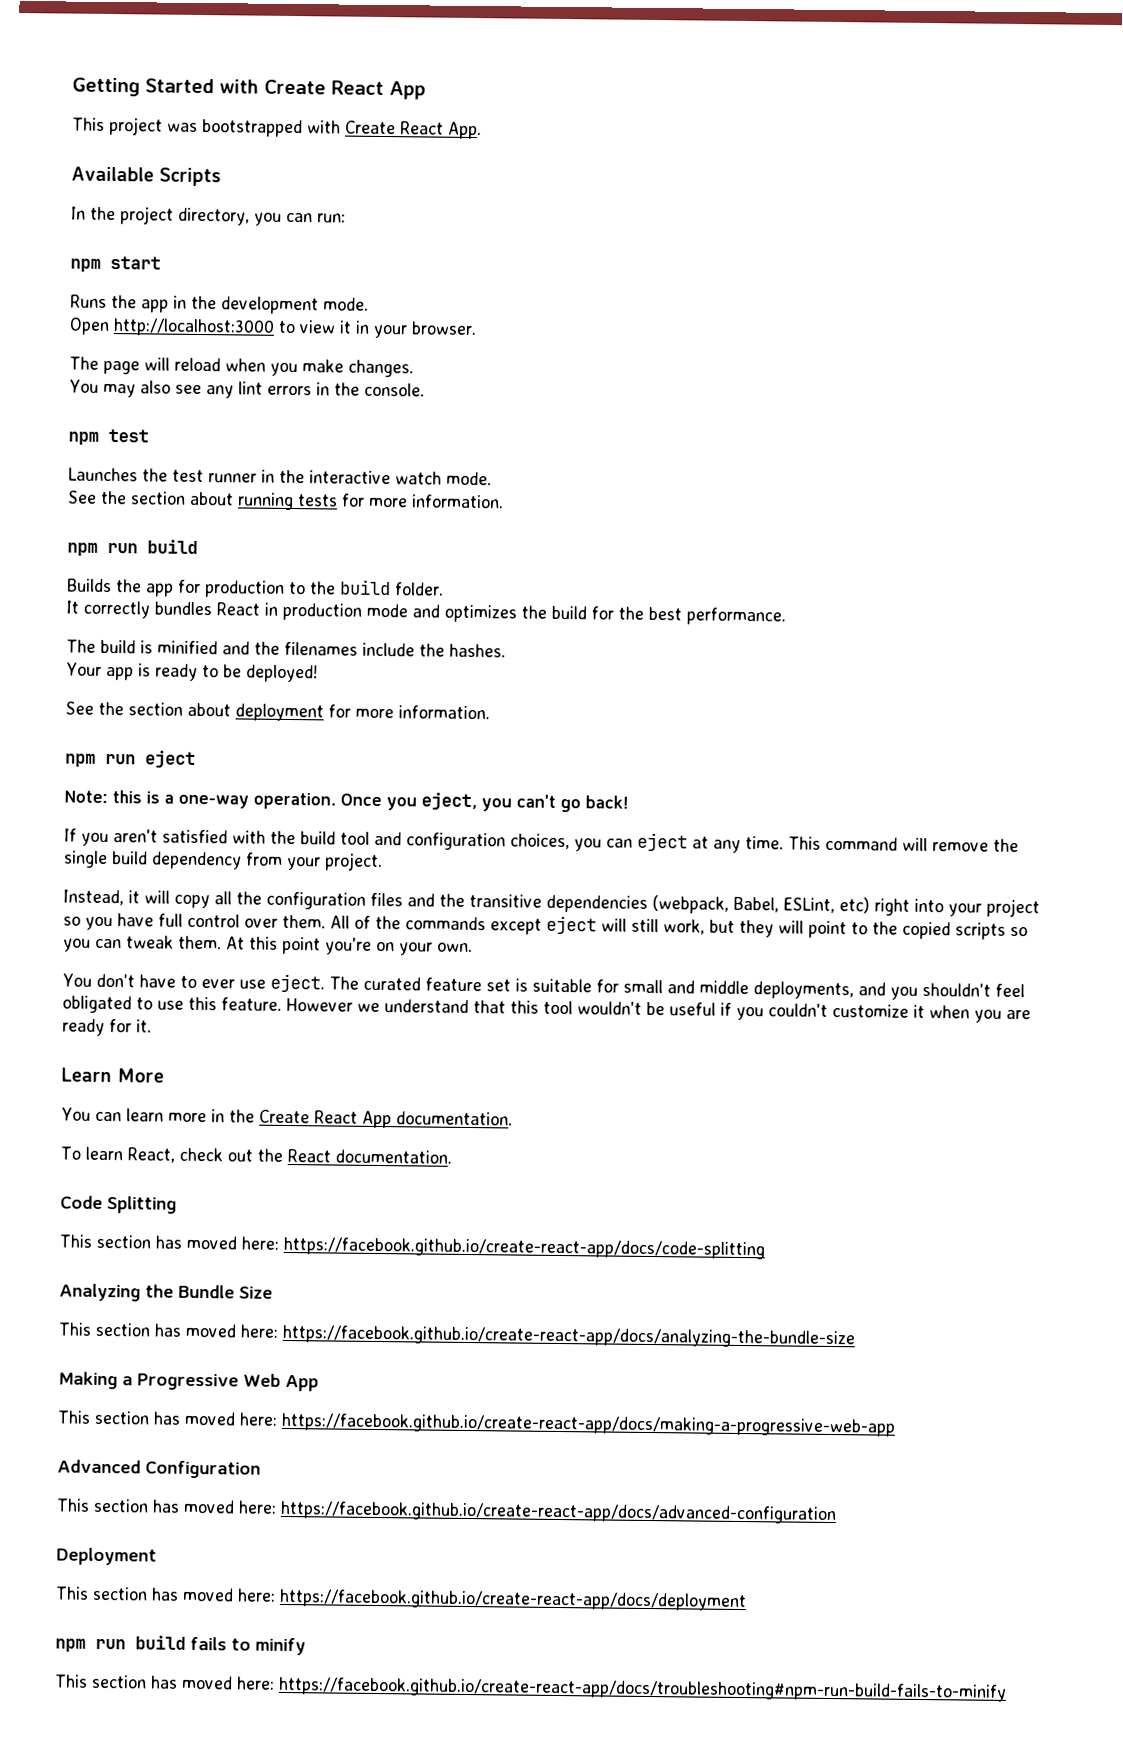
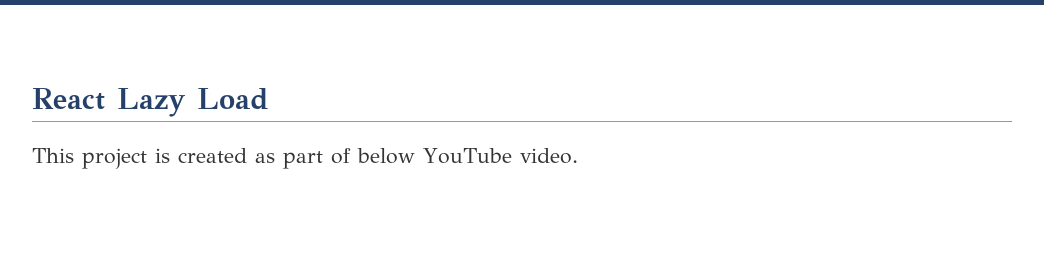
[72,77,426,100] [72,116,482,140] [71,166,221,187] [71,206,346,226] [70,256,161,272] [70,294,369,315] [69,317,477,339] [69,356,414,378] [69,379,425,399] [68,428,149,445] [68,467,492,486] [68,490,504,511] [67,539,198,556] [67,578,444,598] [66,600,786,626] [66,639,506,658] [66,662,318,683] [65,701,490,722] [65,750,196,768] [64,790,629,813] [64,828,1019,853] [64,850,383,872] [63,889,1040,918] [63,913,1028,940] [63,935,473,956] [62,973,1025,1000] [62,995,1031,1023] [62,1018,152,1036] [61,1067,164,1083] [61,1107,513,1129] [60,1146,452,1164] [60,1195,177,1214] [59,1234,765,1260] [59,1283,273,1302] [58,1322,855,1349] [58,1371,319,1392] [57,1410,895,1437] [57,1459,261,1479] [56,1498,837,1525] [56,1547,157,1566] [55,1586,747,1612] [55,1635,306,1656] [54,1674,1007,1702] Getting Started with Create React App // This project was bootstrapped with Create React App. // Available Scripts // In the project directory, you can run: // npm start // Runs the app in the development mode. // Open http://localhost:3000 to view it in your browser. // The page will reload when you make changes. // You may also see any lint errors in the console. // npm test // Launches the test runner in the interactive watch mode. // See the section about running tests for more information. // npm run build // Builds the app for production to the build folder. // It correctly bundles React in production mode and optimizes the build for the best performance. // The build is minified and the filenames include the hashes. // Your app is ready to be deployed! // See the section about deployment for more information. // npm run eject // Note: this is a one-way operation. Once you eject, you can't go back! // If you aren't satisfied with the build tool and configuration choices, you can eject at any time. This command will remove the single build dependency from your project. // Instead, it will copy all the configuration files and the transitive dependencies (webpack, Babel, ESLint, etc) right into your project so you have full control over them. All of the commands except eject will still work, but they will point to the copied scripts so you can tweak them. At this point you're on your own. // You don't have to ever use eject. The curated feature set is suitable for small and middle deployments, and you shouldn't feel obligated to use this feature. However we understand that this tool wouldn't be useful if you couldn't customize it when you are ready for it. // Learn More // You can learn more in the Create React App documentation. // To learn React, check out the React documentation. // Code Splitting // This section has moved here: https://facebook.github.io/create-react-app/docs/code-splitting // Analyzing the Bundle Size // This section has moved here: https://facebook.github.io/create-react-app/docs/analyzing-the-bundle-size // Making a Progressive Web App // This section has moved here: https://facebook.github.io/create-react-app/docs/making-a-progressive-web-app // Advanced Configuration // This section has moved here: https://facebook.github.io/create-react-app/docs/advanced-configuration // Deployment // This section has moved here: https://facebook.github.io/create-react-app/docs/deployment // npm run build fails to minify // This section has moved here: https://facebook.github.io/create-react-app/docs/troubleshooting#npm-run-build-fails-to-minify -> [32,88,269,117] [32,148,578,169] React Lazy Load // This project is created as part of below YouTube video.

